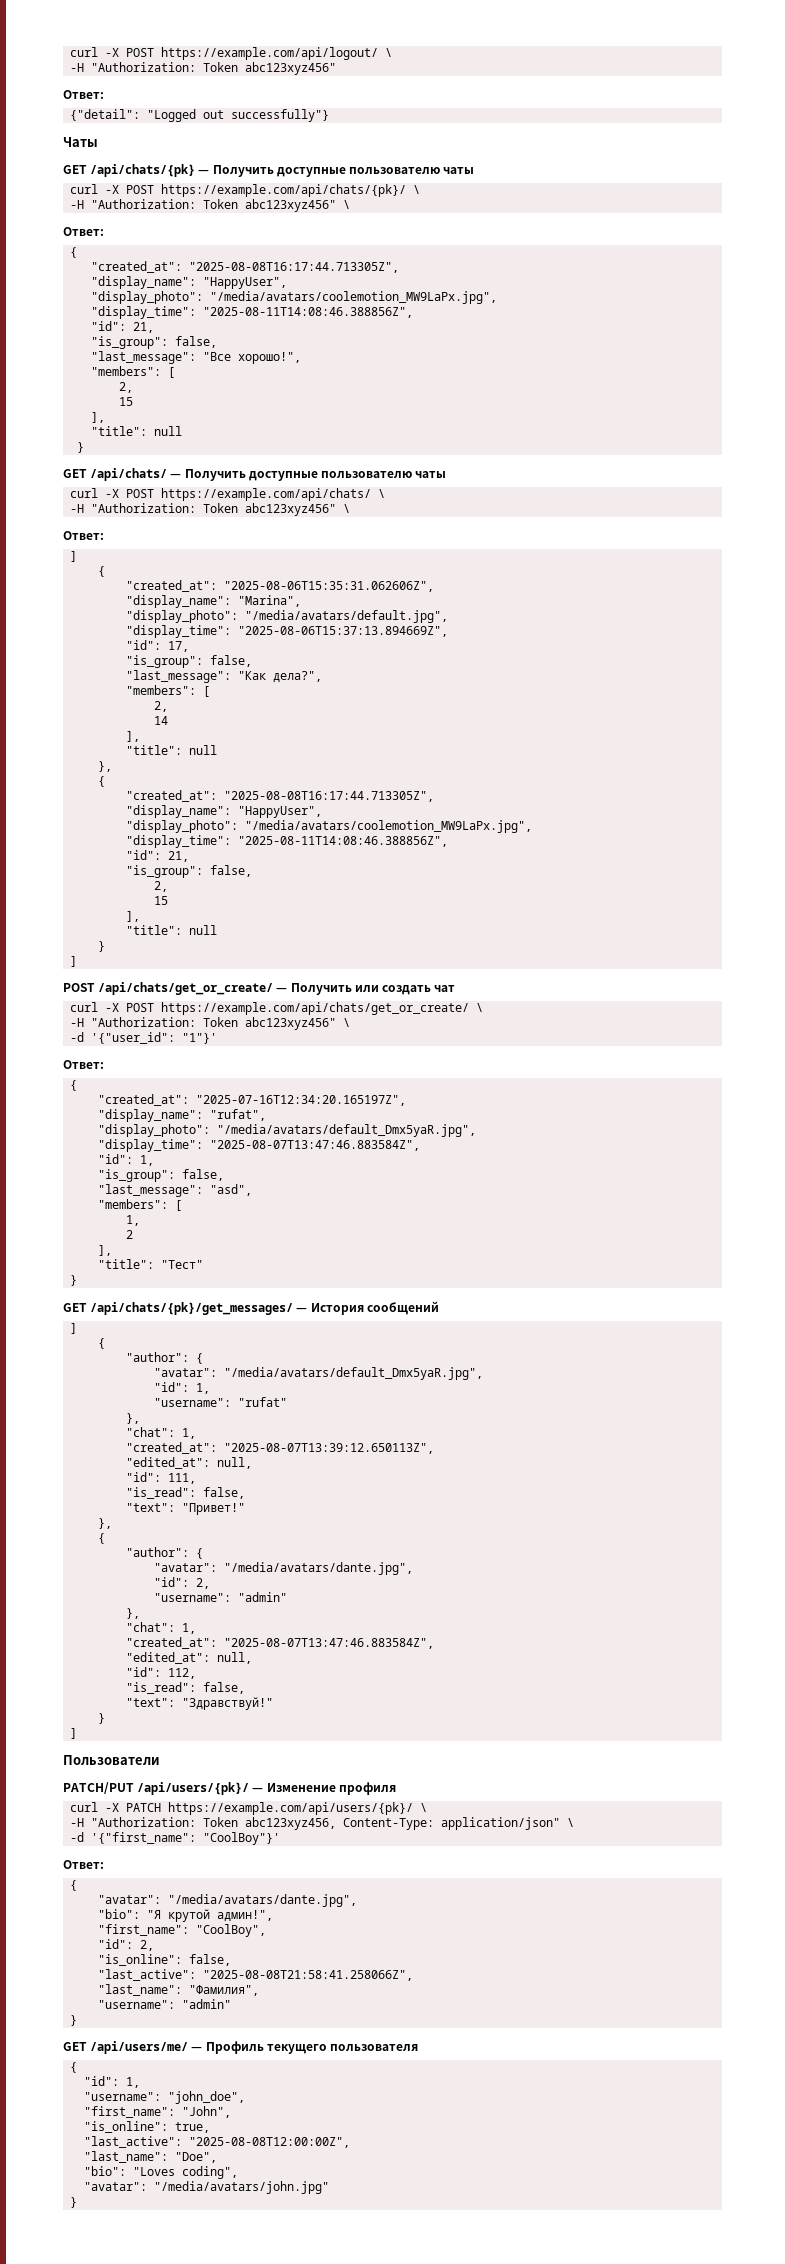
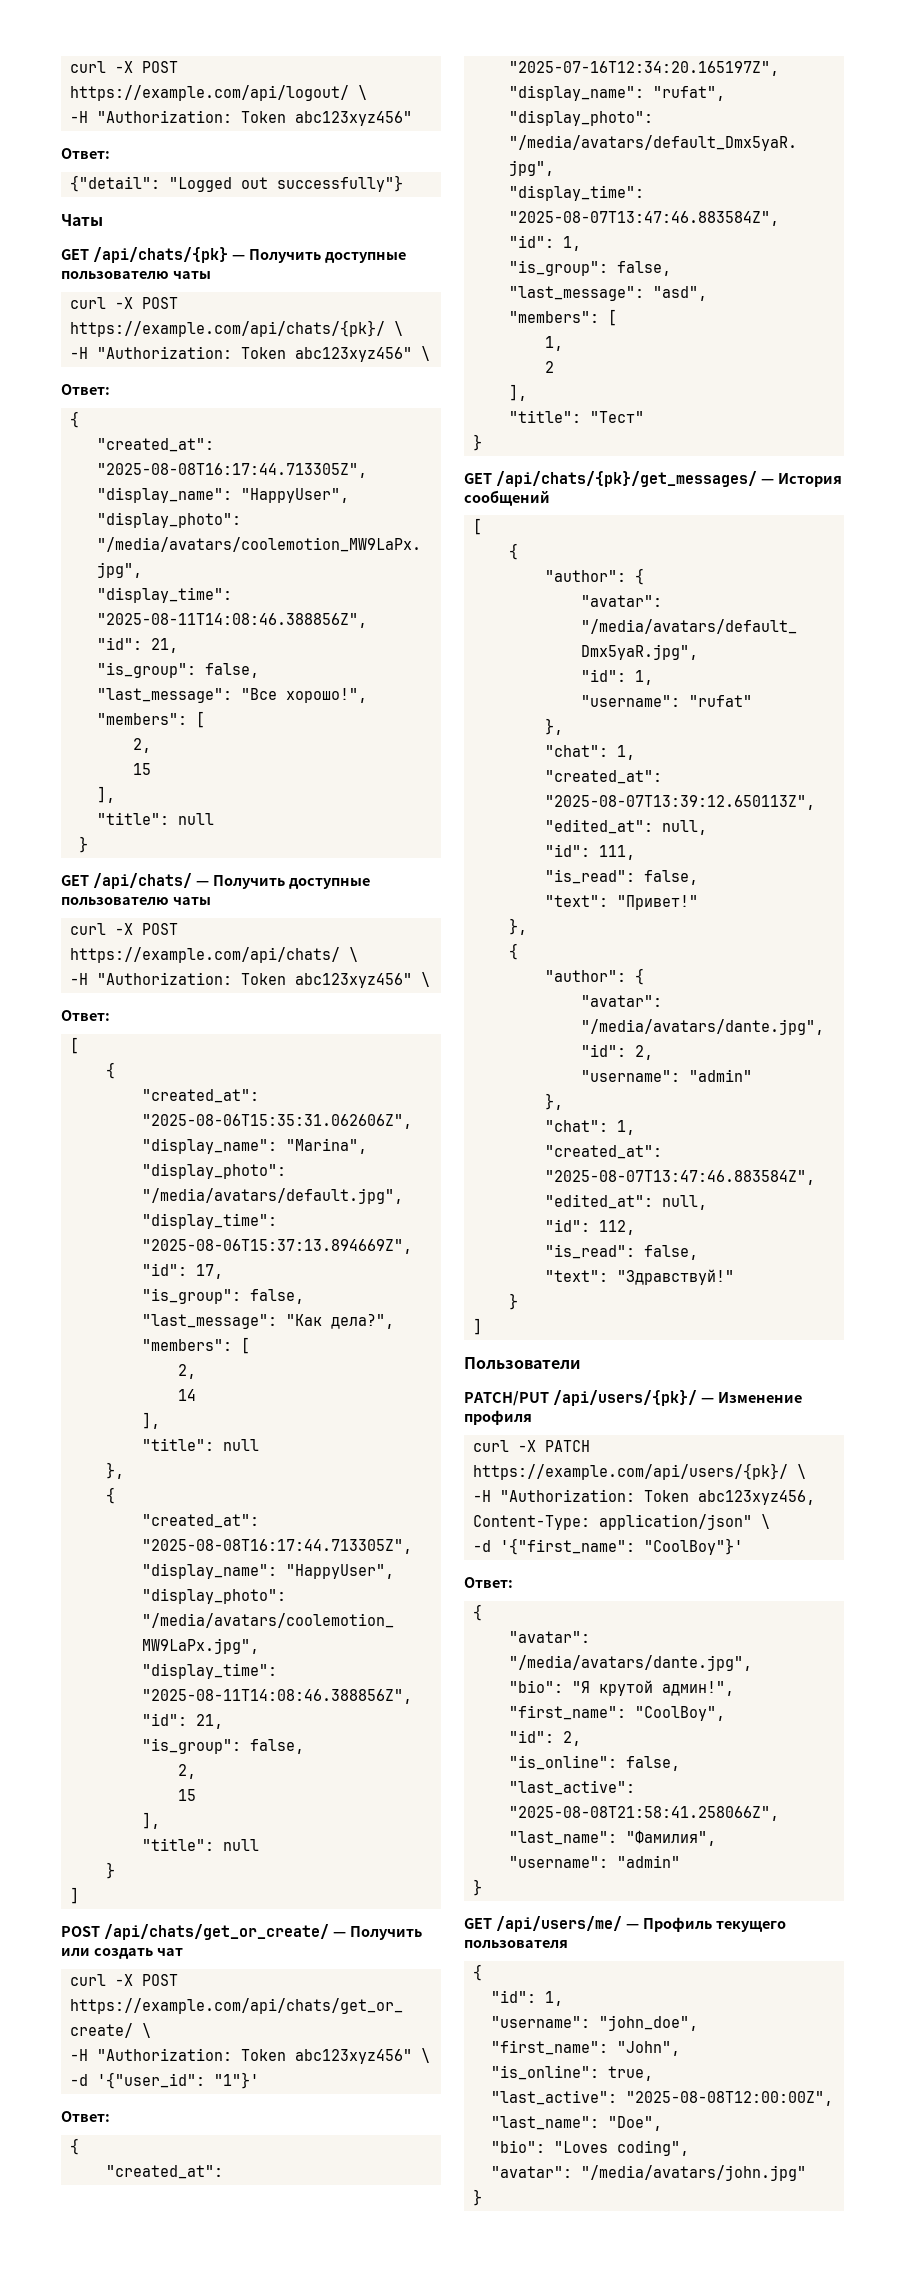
[70,551,78,562] ] -> [69,1037,79,1054] [
[70,1323,78,1334] ] -> [472,518,482,535] [

